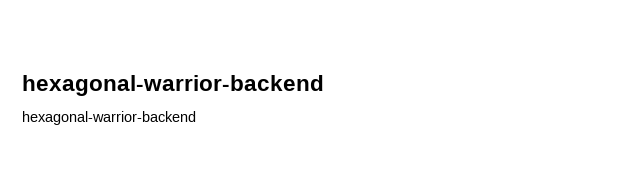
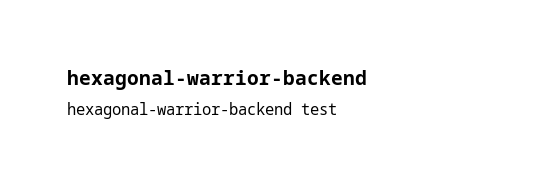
(196, 118) none -> [301,103,337,115] test

